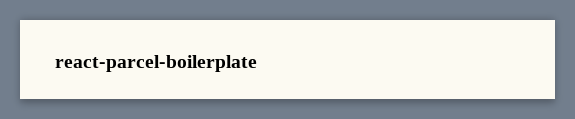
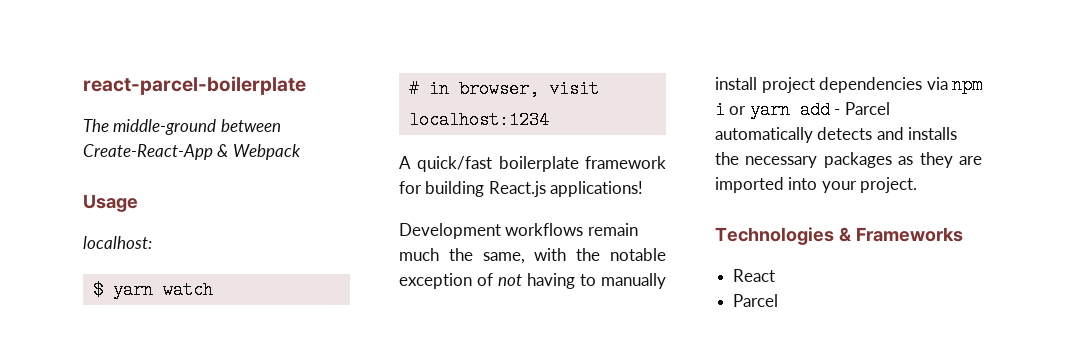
(257, 63) none -> [83,119,281,135] [83,144,301,160] [83,194,138,212] [83,236,152,249] [92,281,213,299] [408,80,599,98] [408,111,549,129] [399,156,666,172] [399,181,644,197] [399,223,638,239] [399,248,666,264] [399,273,666,289] [715,76,982,94] [715,101,890,119] [715,127,958,143] [715,152,982,168] [715,177,918,193] [715,227,963,245] [733,269,776,282] [733,294,779,307] // The middle-ground between Create-React-App & Webpack // Usage // localhost: // $ yarn watch // # in browser, visit localhost:1234 // A quick/fast boilerplate framework for building React.js applications! // Development workflows remain much the same, with the notable exception of not having to manually install project dependencies via npm i or yarn add - Parcel automatically detects and installs the necessary packages as they are imported into your project. // Technologies & Frameworks // React // Parcel

